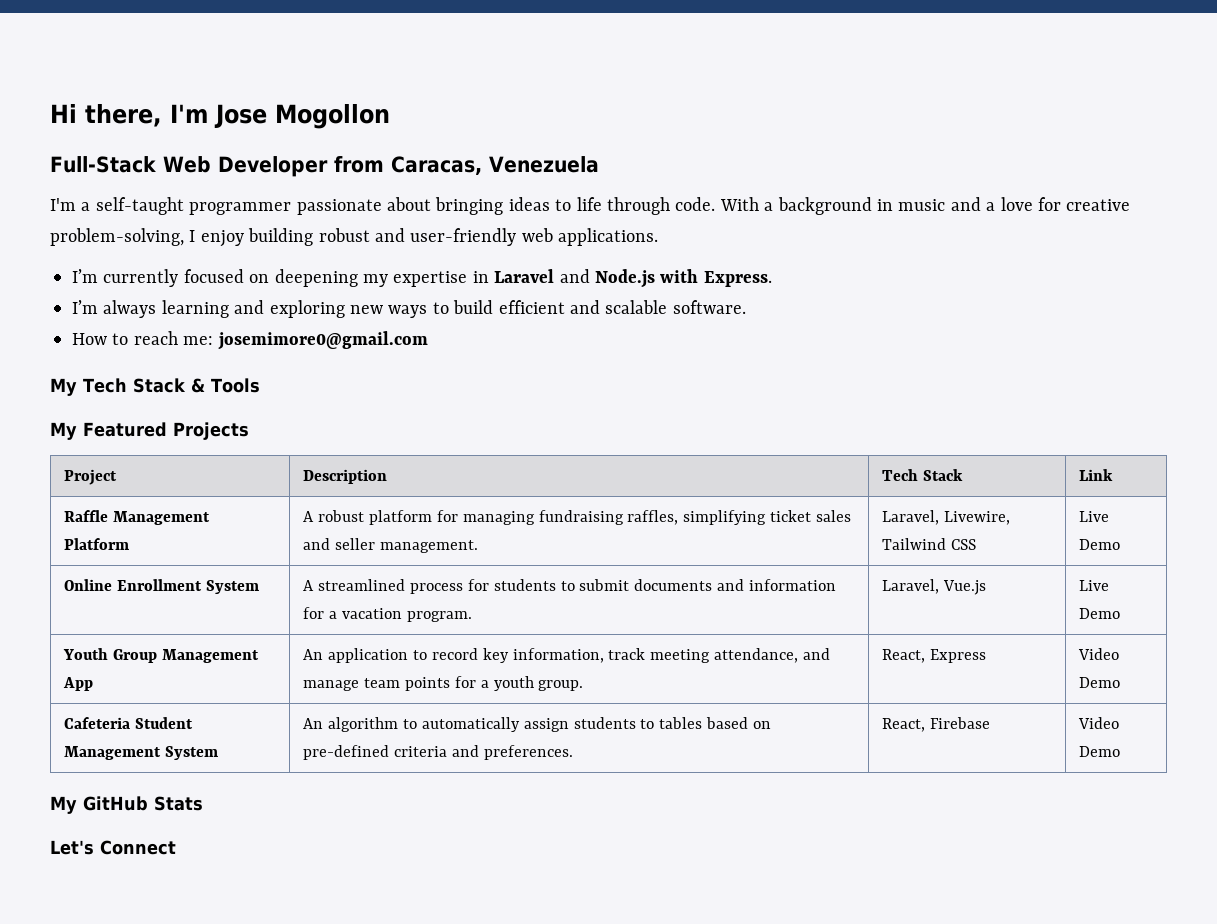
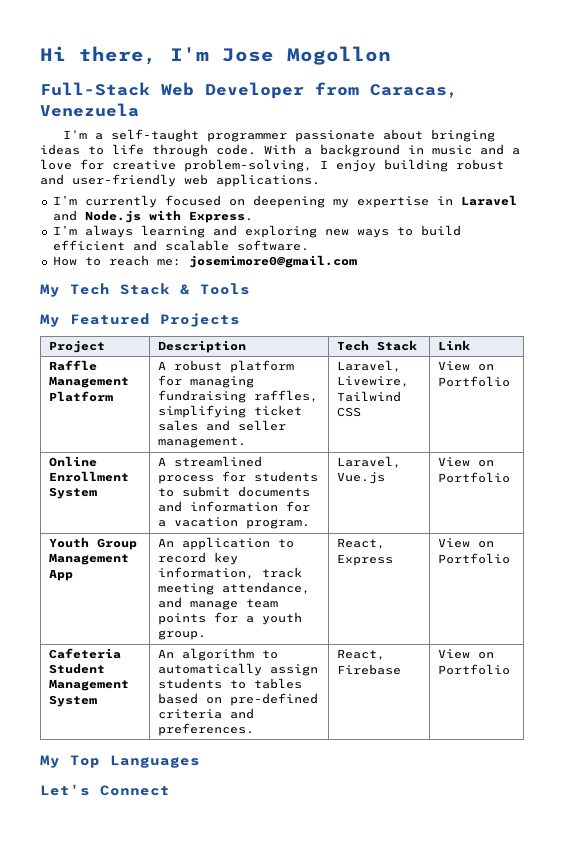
[1079,511,1110,522] [1079,539,1121,550] Live Demo -> [437,361,494,371] [437,376,510,387] View on Portfolio
[1079,580,1110,591] [1079,608,1121,619] Live Demo -> [437,457,494,467] [437,472,510,483] View on Portfolio
[1078,648,1120,660] [1079,677,1121,688] Video Demo -> [437,538,494,548] [437,553,510,564] View on Portfolio
[1078,717,1120,729] [1079,746,1121,757] [50,796,203,814] Video Demo // My GitHub Stats -> [437,649,494,659] [437,664,510,675] [40,755,200,768] View on Portfolio // My Top Languages

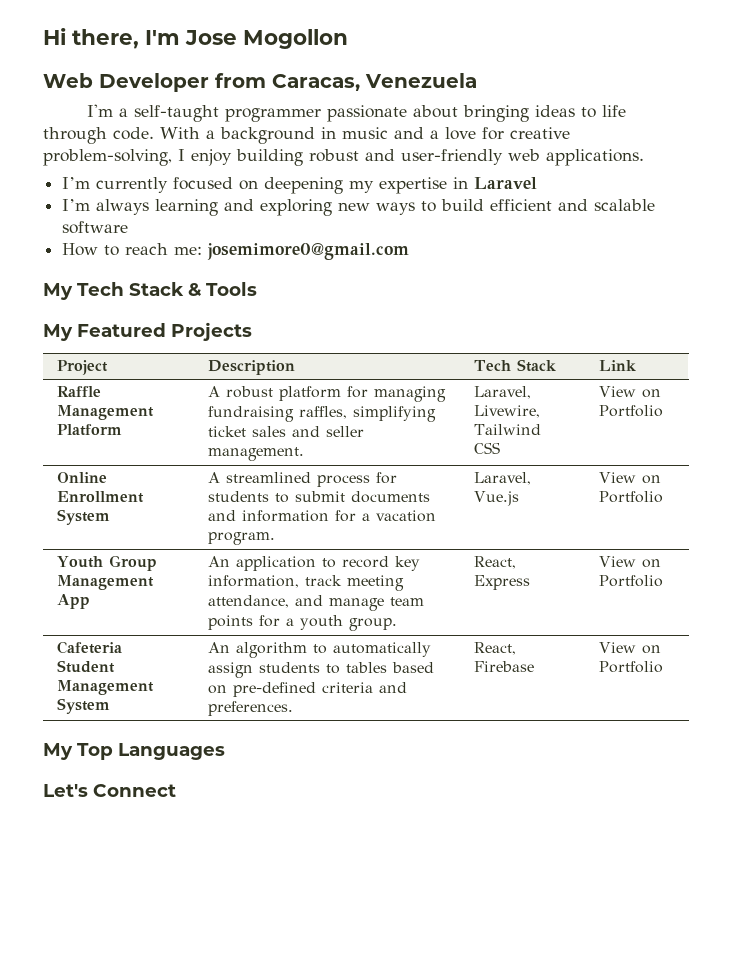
[40,82,150,96] Full-Stack -> (348, 39) none
[52,210,253,223] and Node.js with Express. -> (538, 183) none
[236,240,309,251] software. -> [62,221,129,234] software

